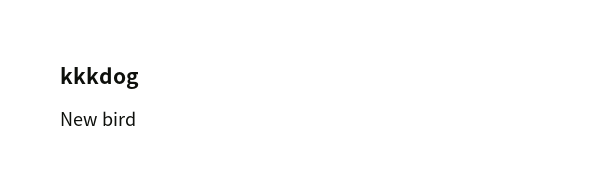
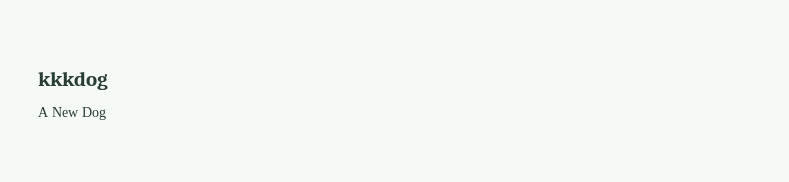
[60,111,136,126] New bird -> [38,107,106,120] A New Dog

